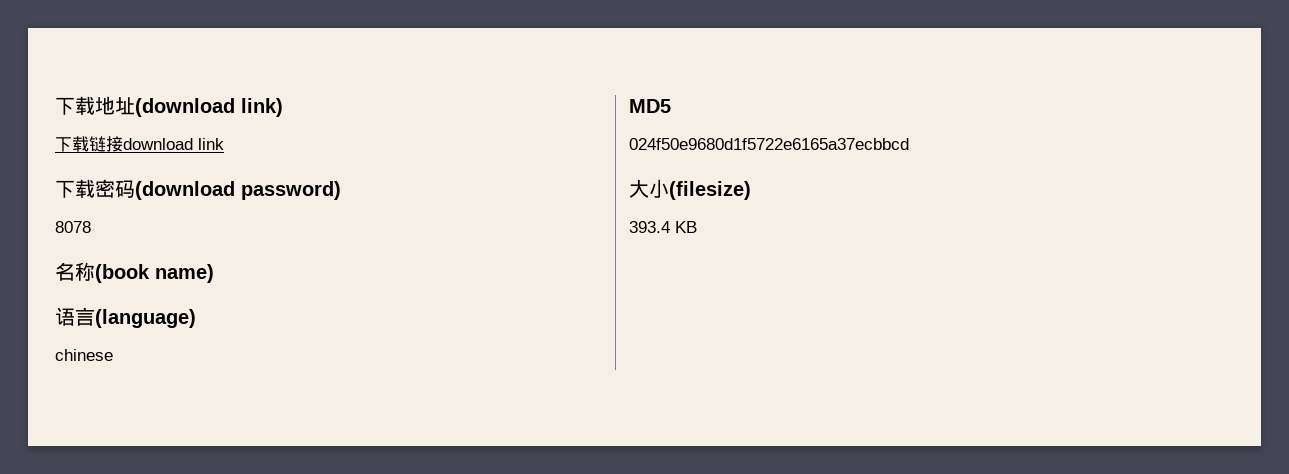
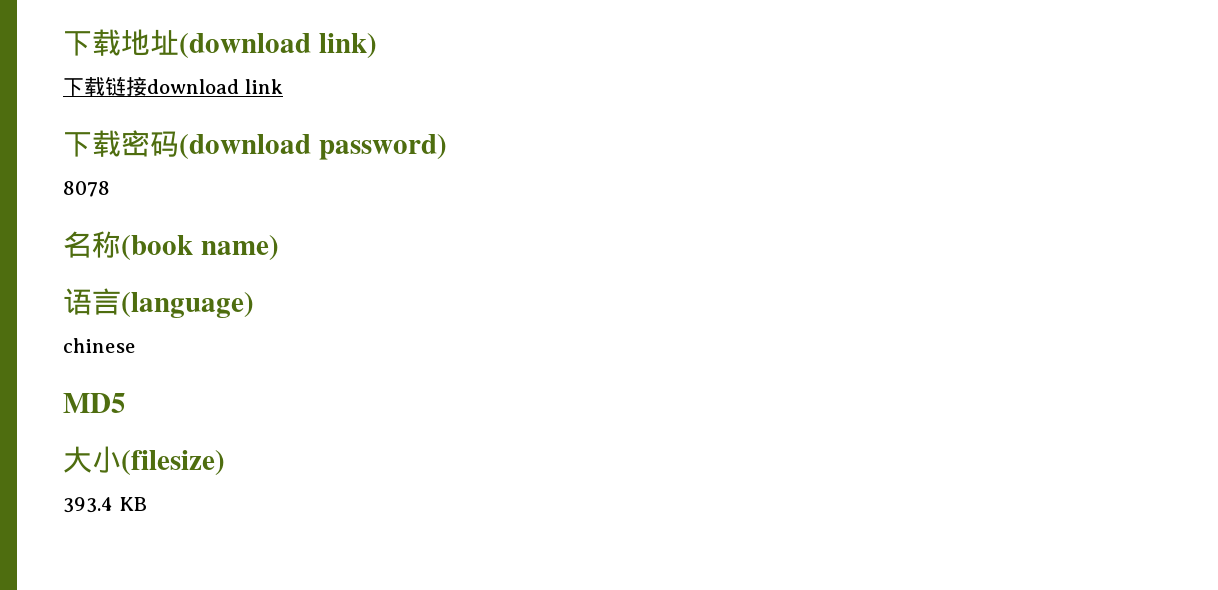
[629,138,909,150] // 024f50e9680d1f5722e6165a37ecbbcd -> (126, 403) none

